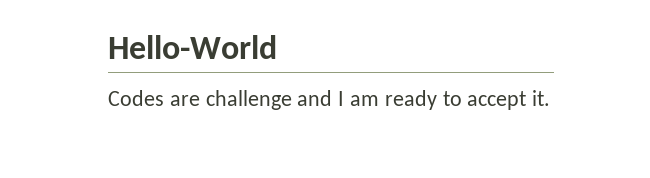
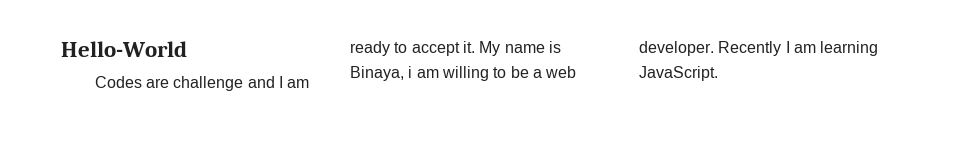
(551, 98) none -> [479,41,561,56] [350,66,577,81] [639,41,879,56] [639,66,718,81] My name is Binaya, i am willing to be a web developer. Recently I am learning JavaScript.

